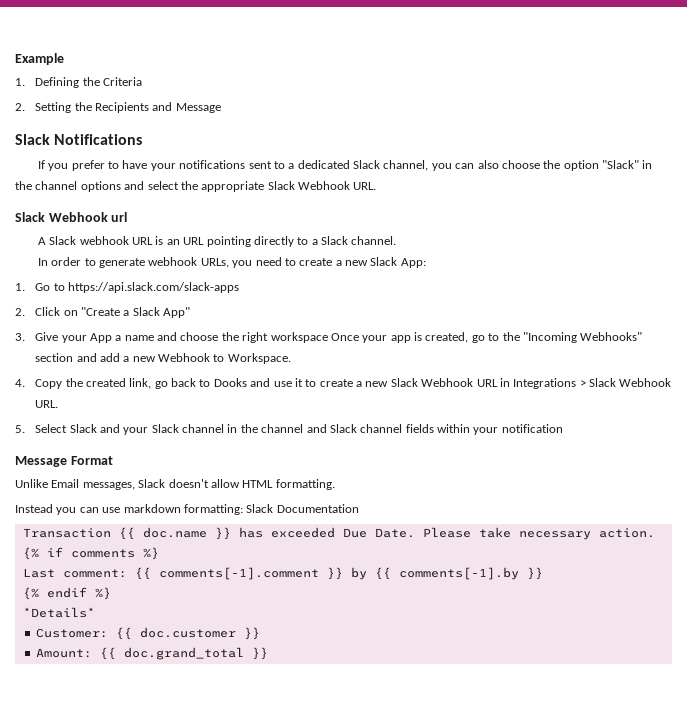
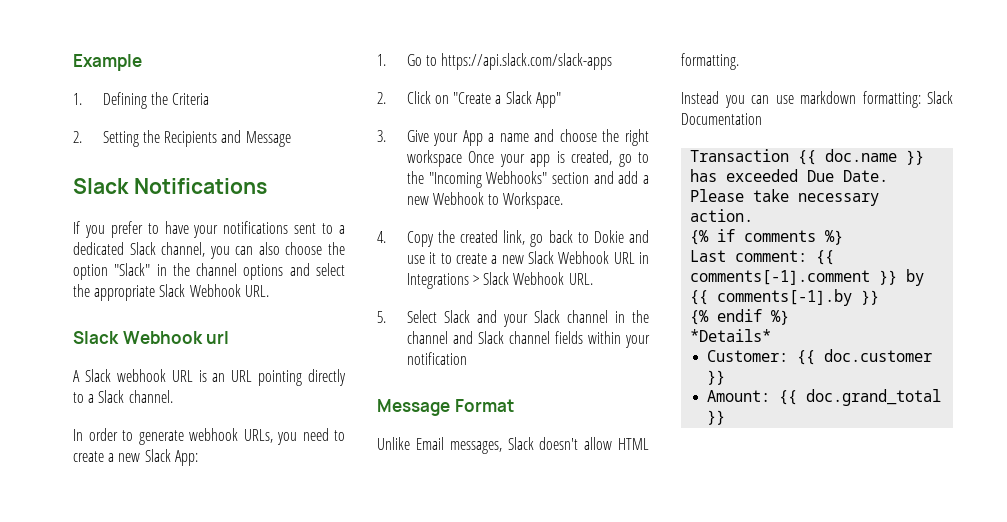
[213,378,247,387] Dooks -> [593,230,624,243] Dokie

